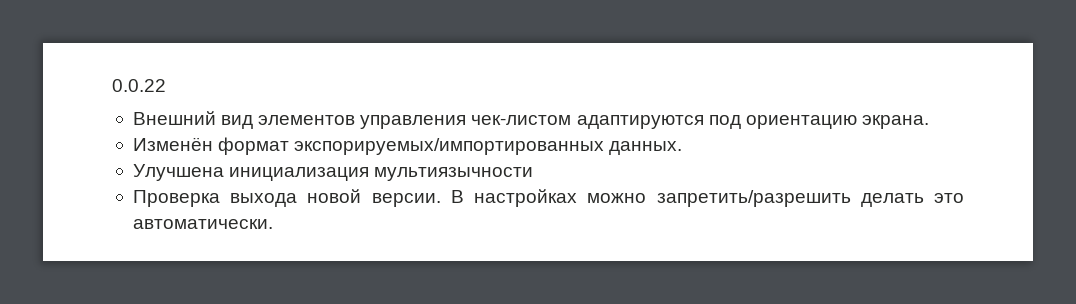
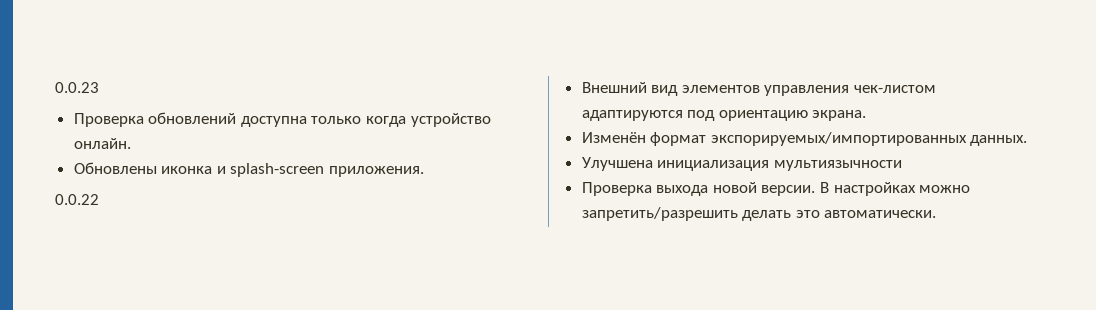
(112, 85) none -> [55,82,99,93] [73,112,491,127] [73,138,131,149] [73,162,425,177] 0.0.23 // Проверка обновлений доступна только когда устройство онлайн. // Обновлены иконка и splash-screen приложения. //

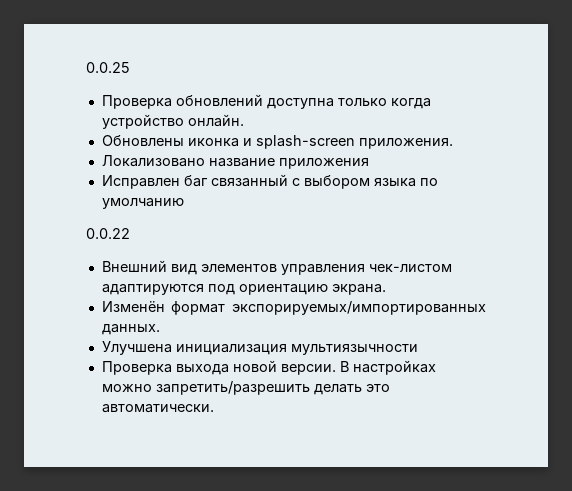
[55,82,99,93] 0.0.23 -> [86,62,130,73] 0.0.25
(425, 171) none -> [101,155,369,169] [101,174,438,189] [101,198,184,209] // Локализовано название приложения // Исправлен баг связанный с выбором языка по умолчанию

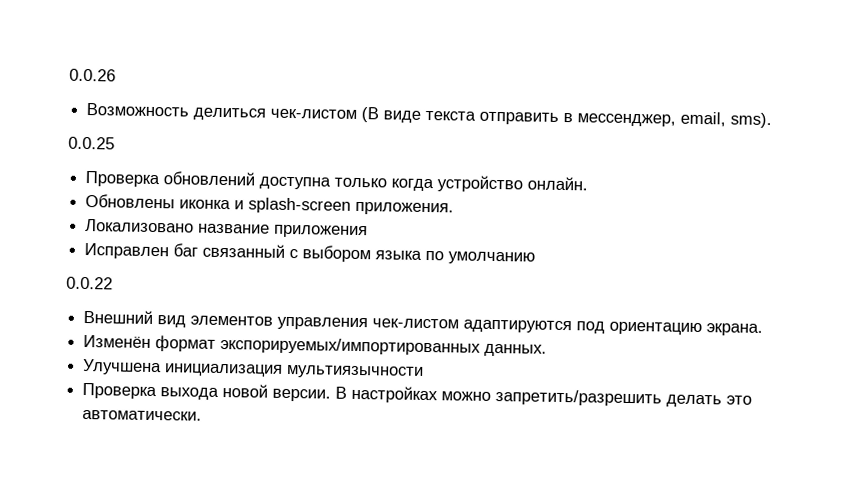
(86, 67) none -> [69,68,116,82] [86,103,773,129] 0.0.26 // Возможность делиться чек-листом (В виде текста отправить в мессенджер, email, sms). //

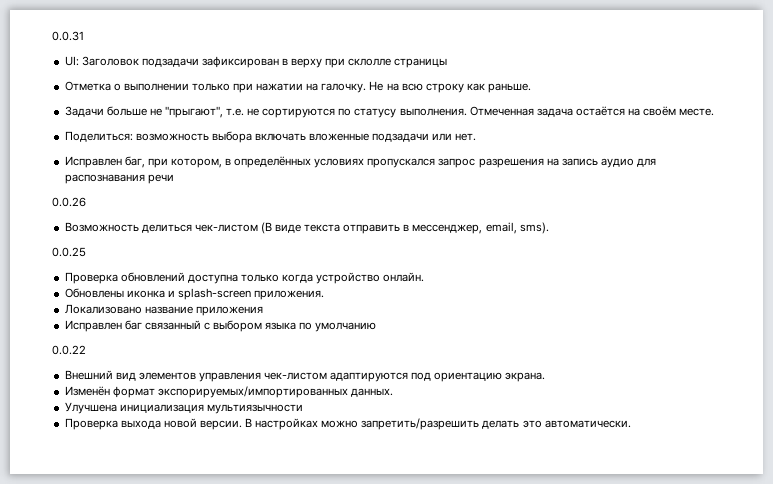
(69, 75) none -> [52,31,84,41] [64,56,448,68] [64,81,532,93] [64,106,715,118] [64,131,477,143] [64,156,657,168] [64,174,174,184] 0.0.31 // UI: Заголовок подзадачи зафиксирован в верху при склолле страницы // Отметка о выполнении только при нажатии на галочку. Не на всю строку как раньше. // Задачи больше не "прыгают", т.е. не сортируются по статусу выполнения. Отмеченная задача остаётся на своём месте. // Поделиться: возможность выбора включать вложенные подзадачи или нет. // Исправлен баг, при котором, в определённых условиях пропускался запрос разрешения на запись аудио для распознавания речи //

